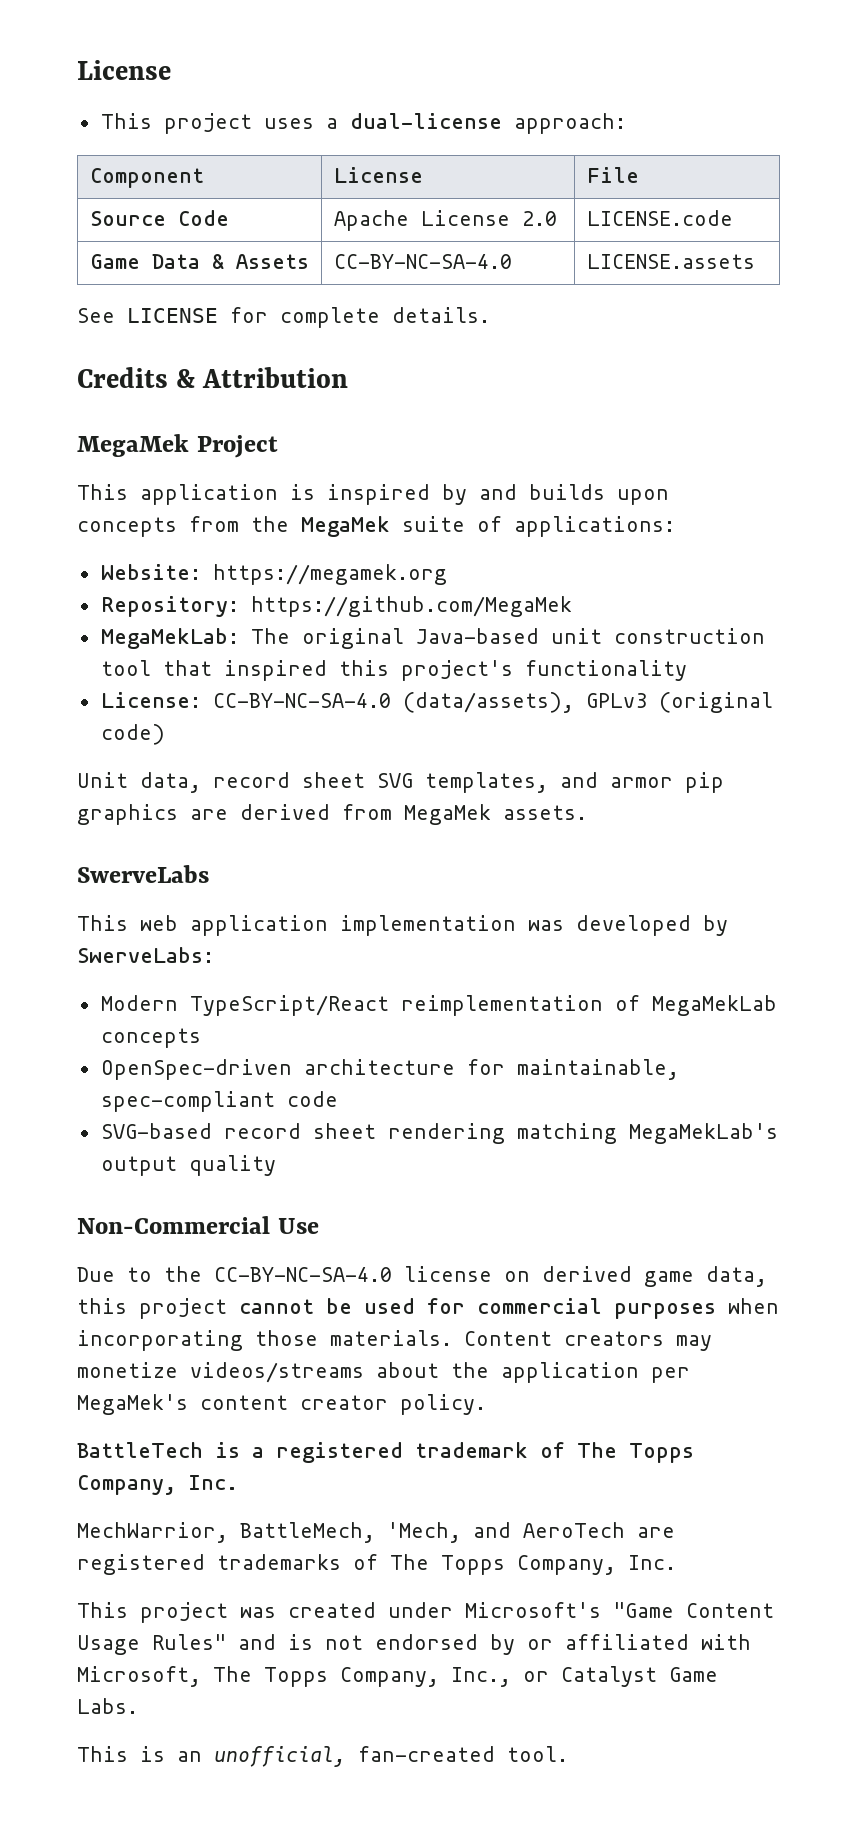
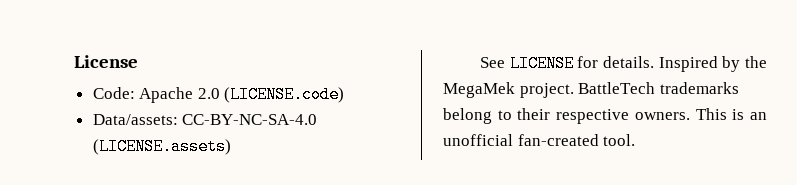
[100,113,626,134] [89,168,204,188] [333,167,423,183] [586,167,639,183] [89,210,229,226] [333,210,557,231] [586,210,733,226] [89,254,309,269] [333,254,512,269] [586,254,755,269] This project uses a dual-license approach: // Component | License | File // Source Code | Apache License 2.0 | LICENSE.code // Game Data & Assets | CC-BY-NC-SA-4.0 | LICENSE.assets -> [92,86,345,103] [92,114,318,125] [92,138,231,155] Code: Apache 2.0 (LICENSE.code) // Data/assets: CC-BY-NC-SA-4.0 (LICENSE.assets)
[280,307,380,328] complete -> (599, 62) none
[77,367,349,388] [77,434,278,458] [77,484,669,505] [77,516,675,537] [100,564,447,585] [100,596,572,617] [100,628,765,649] [100,660,687,681] [100,692,773,713] [100,724,165,745] [77,772,724,793] [77,804,587,825] [77,865,209,883] [77,915,728,936] [77,947,214,963] [100,995,777,1016] [100,1028,201,1048] [100,1059,679,1080] [100,1091,338,1112] [100,1123,778,1144] [100,1155,276,1176] [77,1216,319,1234] [77,1266,767,1287] [77,1298,779,1319] [77,1330,712,1351] [77,1362,690,1383] [77,1394,486,1415] [77,1442,694,1463] [77,1475,238,1495] [77,1522,675,1543] [77,1554,676,1575] [77,1602,774,1623] [77,1634,751,1655] [77,1666,718,1687] [77,1698,138,1714] // Credits & Attribution // MegaMek Project // This application is inspired by and builds upon concepts from the MegaMek suite of applications: // Website: https://megamek.org // Repository: https://github.com/MegaMek // MegaMekLab: The original Java-based unit construction tool that inspired this project's functionality // License: CC-BY-NC-SA-4.0 (data/assets), GPLv3 (original code) // Unit data, record sheet SVG templates, and armor pip graphics are derived from MegaMek assets. // SwerveLabs // This web application implementation was developed by SwerveLabs: // Modern TypeScript/React reimplementation of MegaMekLab concepts // OpenSpec-driven architecture for maintainable, spec-compliant code // SVG-based record sheet rendering matching MegaMekLab's output quality // Non-Commercial Use // Due to the CC-BY-NC-SA-4.0 license on derived game data, this project cannot be used for commercial purposes when incorporating those materials. Content creators may monetize videos/streams about the application per MegaMek's content creator policy. // BattleTech is a registered trademark of The Topps Company, Inc. // MechWarrior, BattleMech, 'Mech, and AeroTech are registered trademarks of The Topps Company, Inc. // This project was created under Microsoft's "Game Content Usage Rules" and is not endorsed by or affiliated with Microsoft, The Topps Company, Inc., or Catalyst Game Labs. // -> [658,56,767,72] [443,82,739,98] [443,108,690,124] Inspired by the MegaMek project. BattleTech trademarks belong to their respective owners.
[214,1746,346,1767] unofficial, -> [443,134,513,146] unofficial

